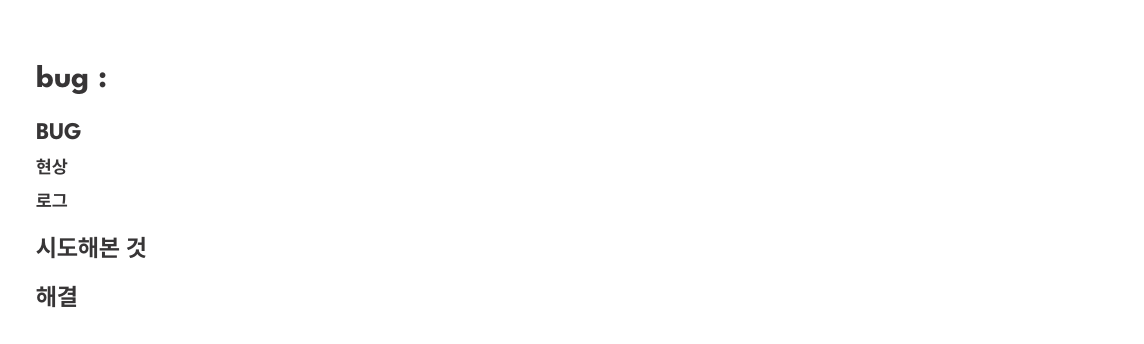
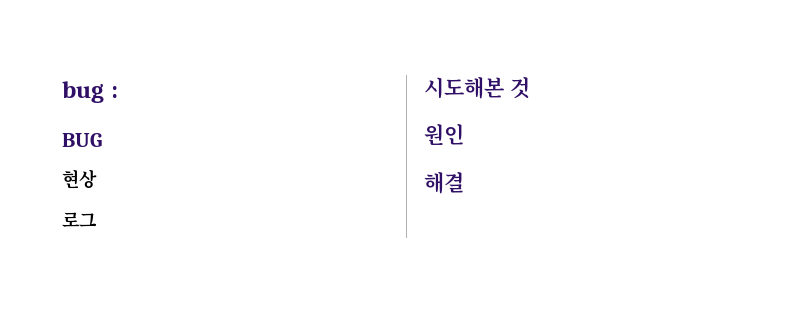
(148, 247) none -> [424,124,464,145] // 원인

